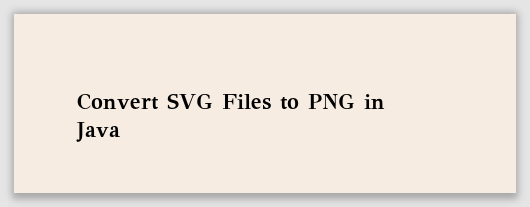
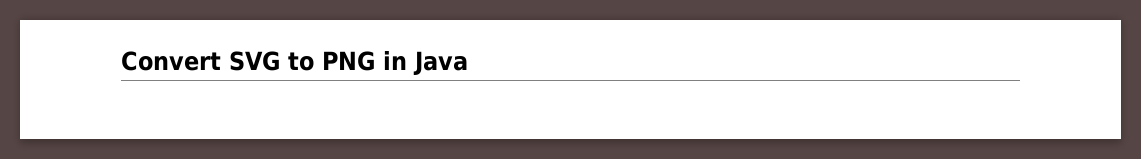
[222,94,271,110] Files -> (280, 61) none

